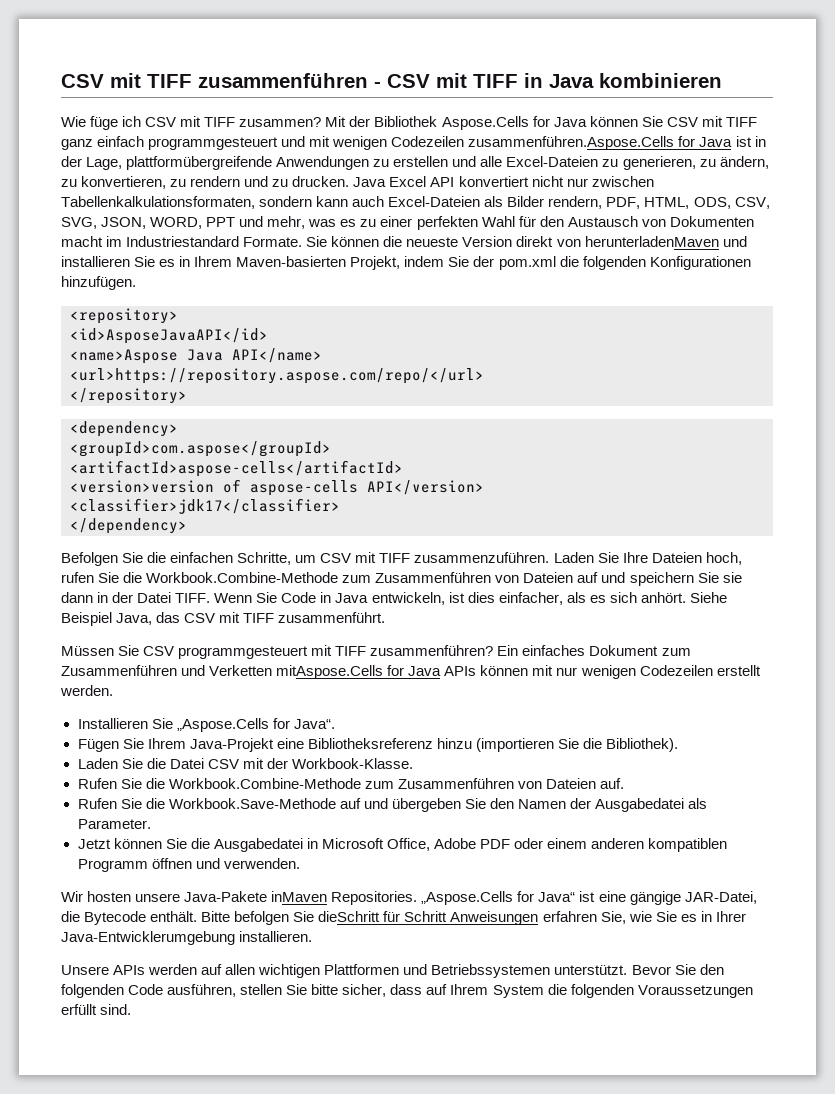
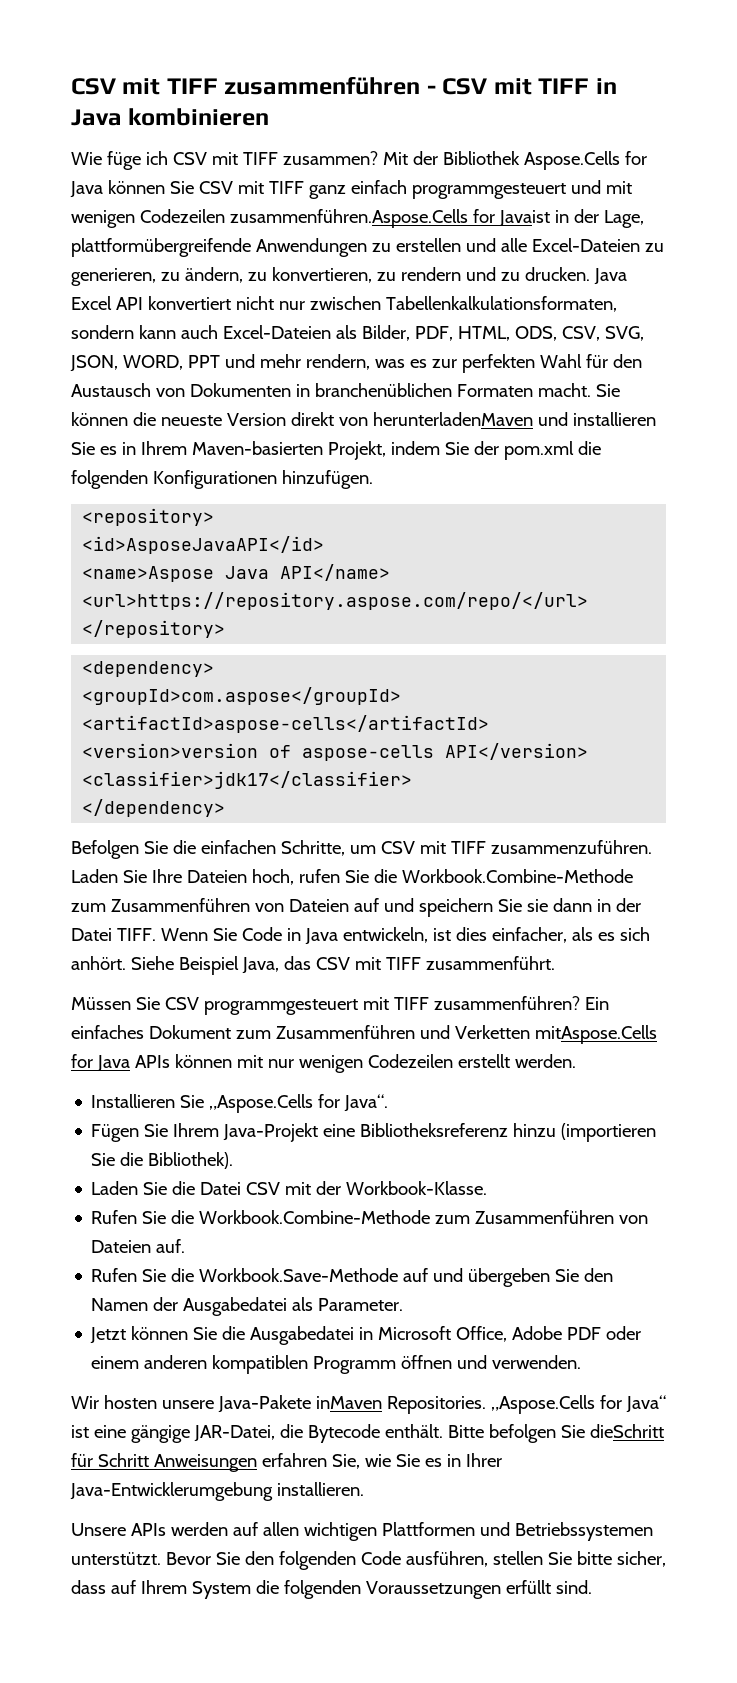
[699,136,752,147] Java ist -> [498,210,550,227] Javaist
[507,196,603,209] Bilder rendern, -> [361,325,410,341] Bilder,
[267,216,413,229] mehr, was es zu einer -> [259,354,457,370] mehr rendern, was es zur
[61,236,303,247] macht im Industriestandard Formate. -> [295,383,591,397] in branchenüblichen Formaten macht.

